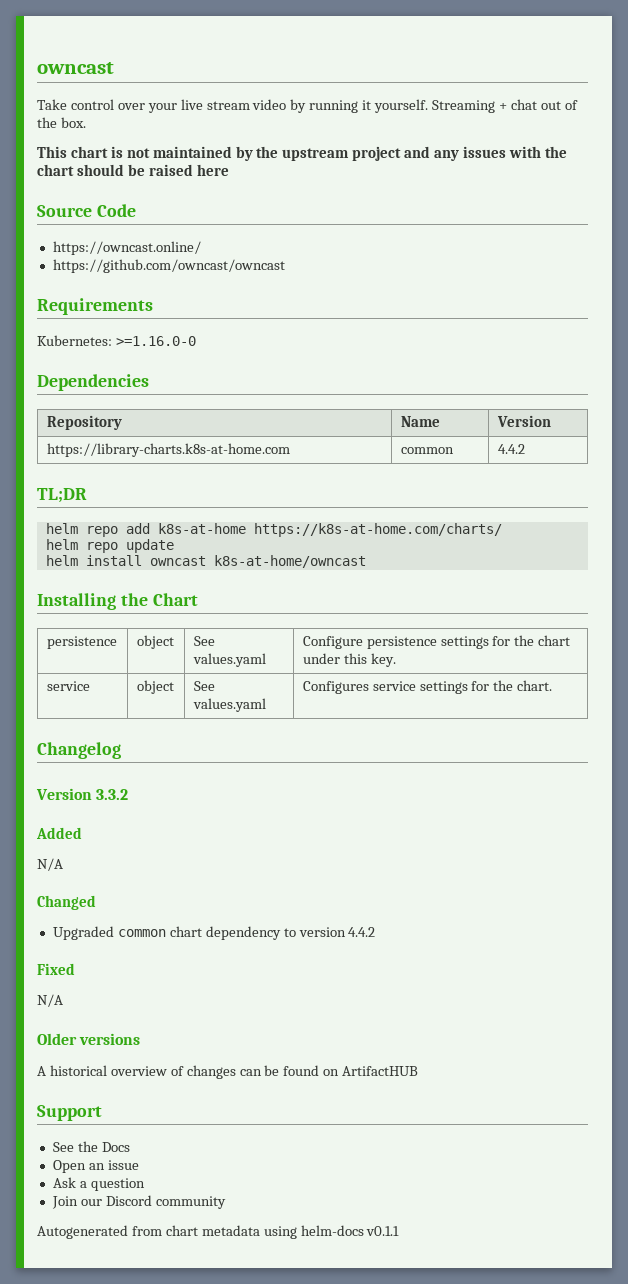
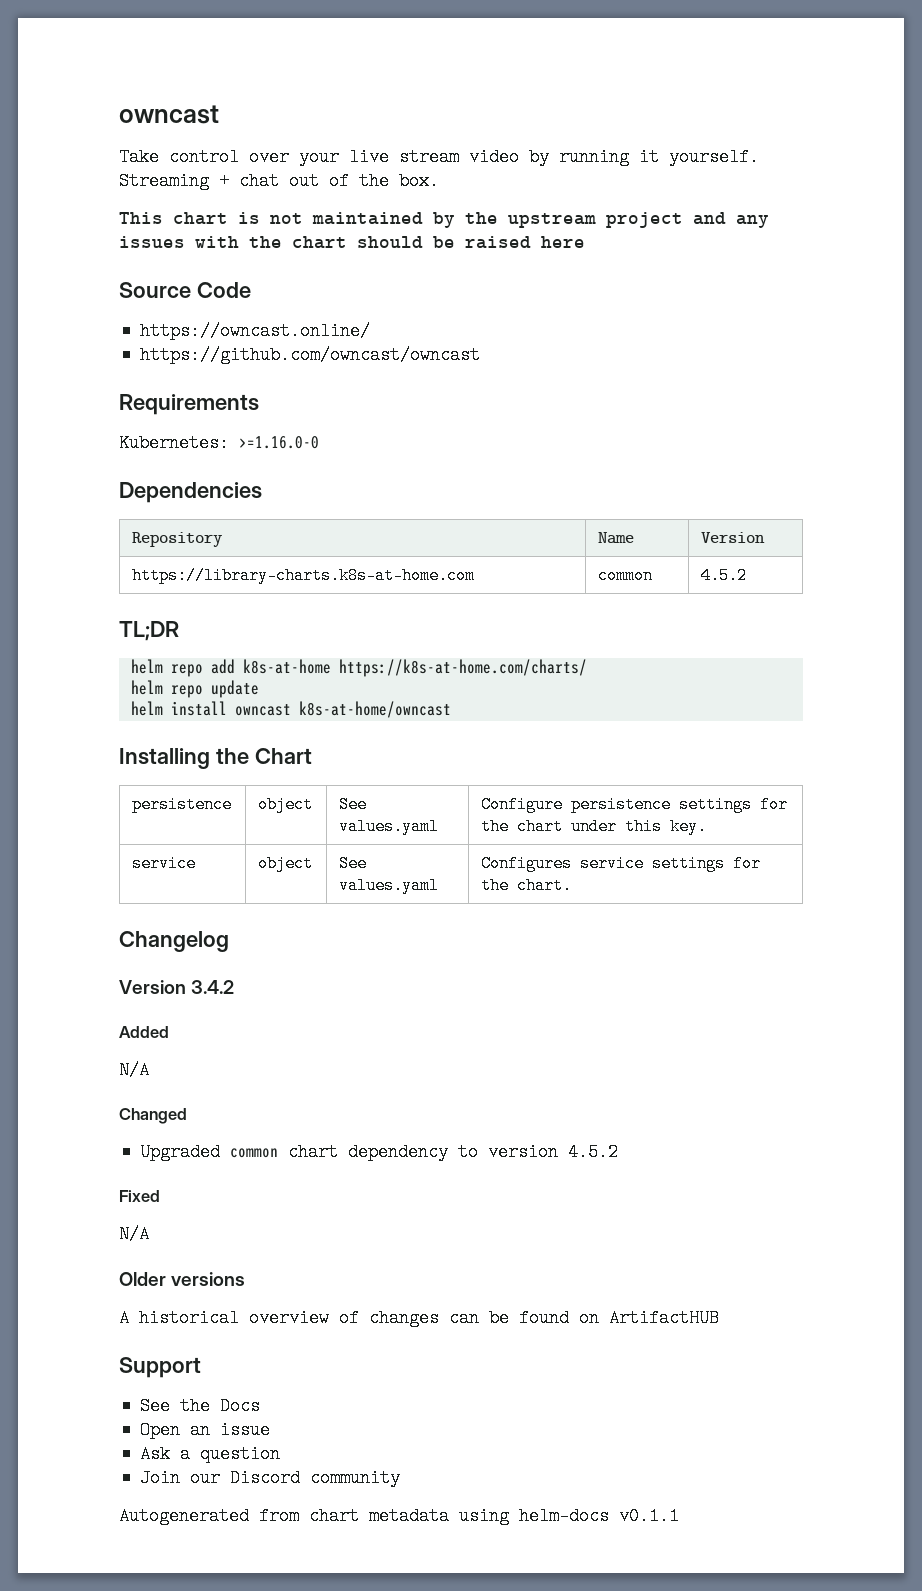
[497,444,525,454] 4.4.2 -> [701,567,748,584] 4.5.2
[96,789,129,800] 3.3.2 -> [191,980,235,994] 3.4.2
[348,927,376,937] 4.4.2 -> [568,1143,619,1161] 4.5.2

